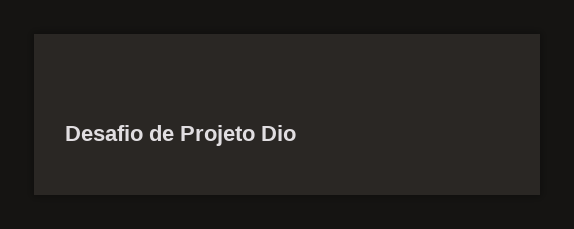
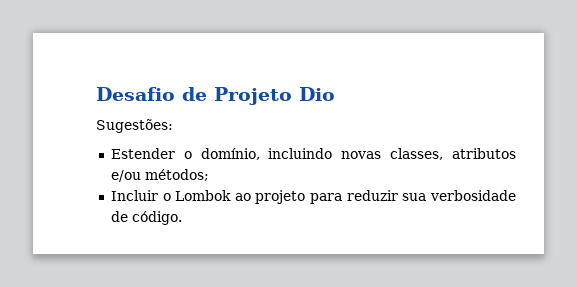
(296, 133) none -> [96,119,173,133] [110,148,516,160] [110,169,209,182] [110,190,516,204] [110,211,182,225] // Sugestões: // Estender o domínio, incluindo novas classes, atributos e/ou métodos; // Incluir o Lombok ao projeto para reduzir sua verbosidade de código.

